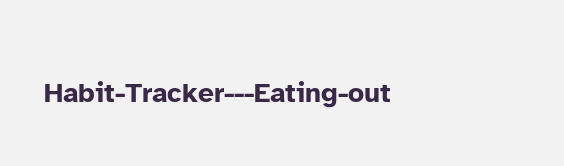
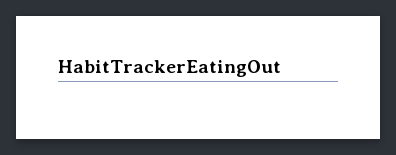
[44,81,391,108] Habit-Tracker---Eating-out -> [58,60,281,77] HabitTrackerEatingOut

